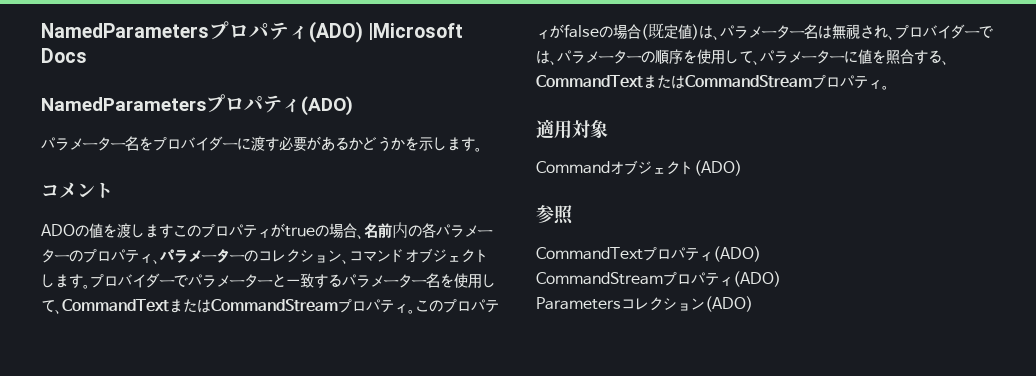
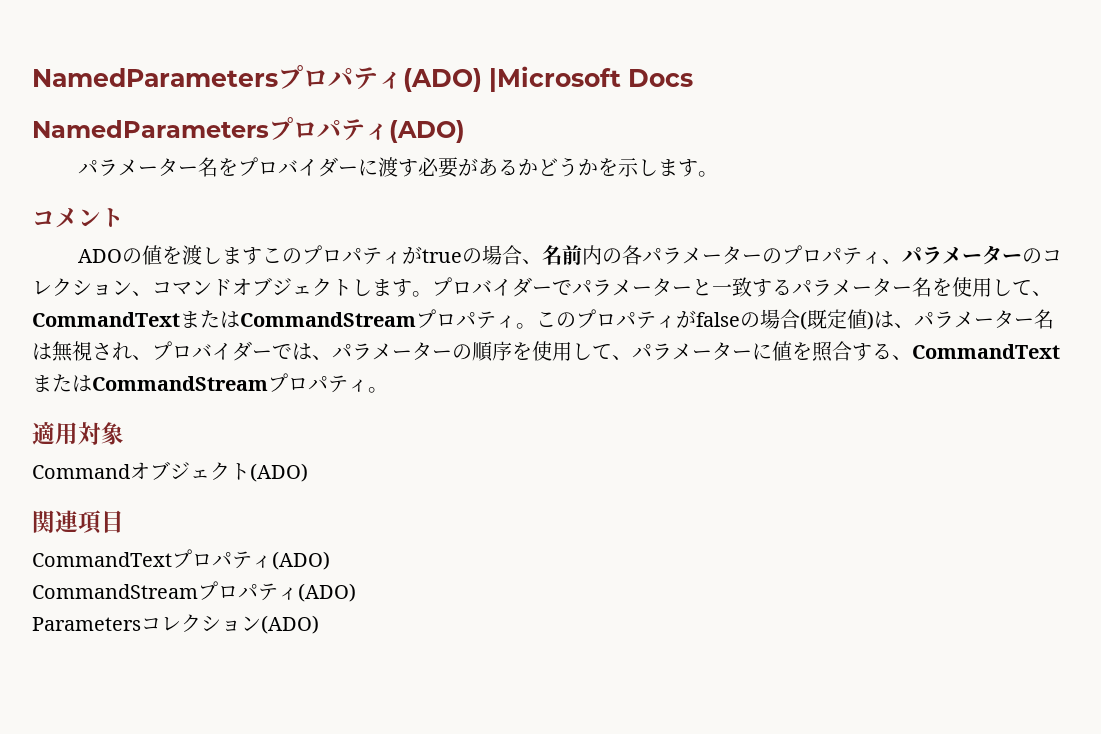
[536,205,573,225] 参照 -> [32,510,124,534] 関連項目

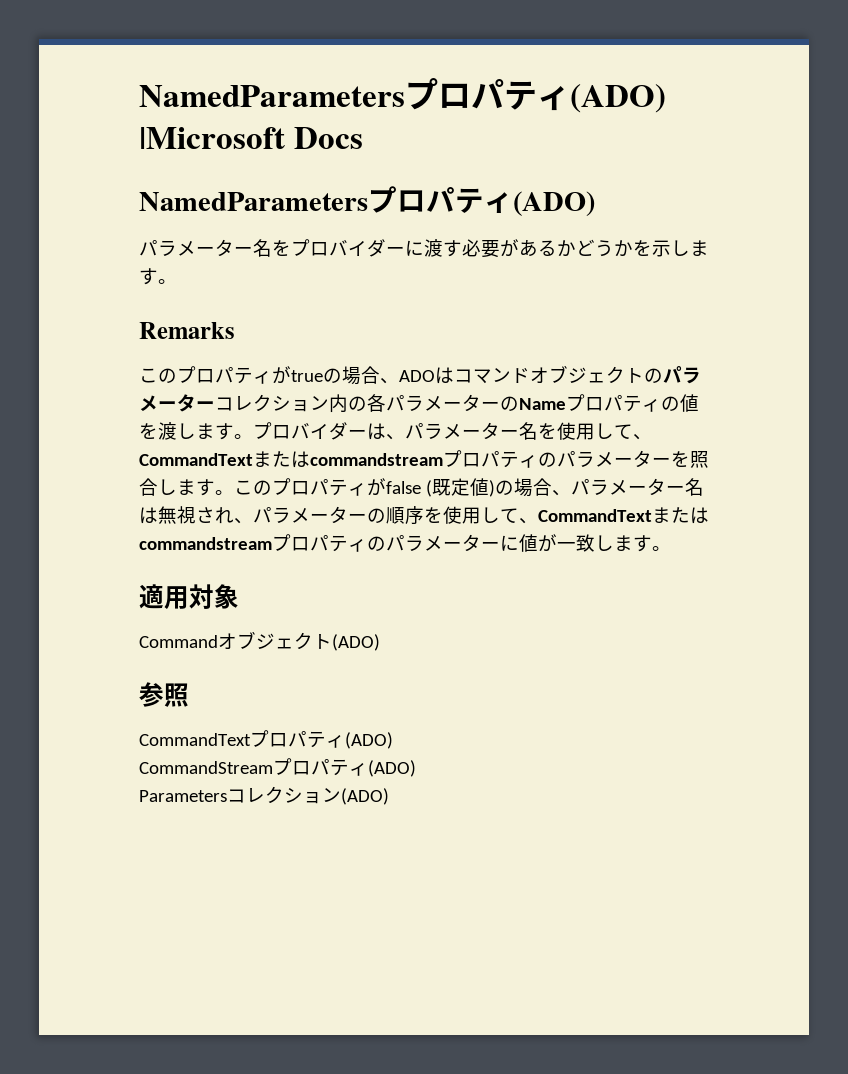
[32,208,124,228] [77,245,262,265] コメント // ADOの値を渡します -> [139,322,235,339] Remarks //
[541,245,582,265] 名前 -> [399,365,701,384] [139,394,329,412] ADOはコマンドオブジェクトのパラメーターコレクション
[781,245,1062,265] [32,277,352,296] プロパティ、パラメーターのコレクション、コマンドオブジェクト -> [519,394,699,412] [139,422,177,440] Nameプロパティの値を渡
[552,277,792,297] でパラメーターと一致する -> [367,423,405,440] は、
[240,309,516,329] CommandStreamプロパティ -> [310,450,709,468] [139,478,215,496] commandstreamプロパティのパラメーターを照合します
[740,309,800,329] の場合 -> (421, 487) none
[874,311,894,328] は -> [494,478,552,497] の場合
[152,341,332,361] プロバイダーでは、 -> (253, 521) none
[632,341,1060,362] [32,373,368,393] パラメーターに値を照合する、CommandTextまたはCommandStreamプロパティ -> [538,507,709,524] [139,534,652,552] CommandTextまたはcommandstreamプロパティのパラメーターに値が一致します
[32,510,124,534] 関連項目 -> [139,682,189,707] 参照

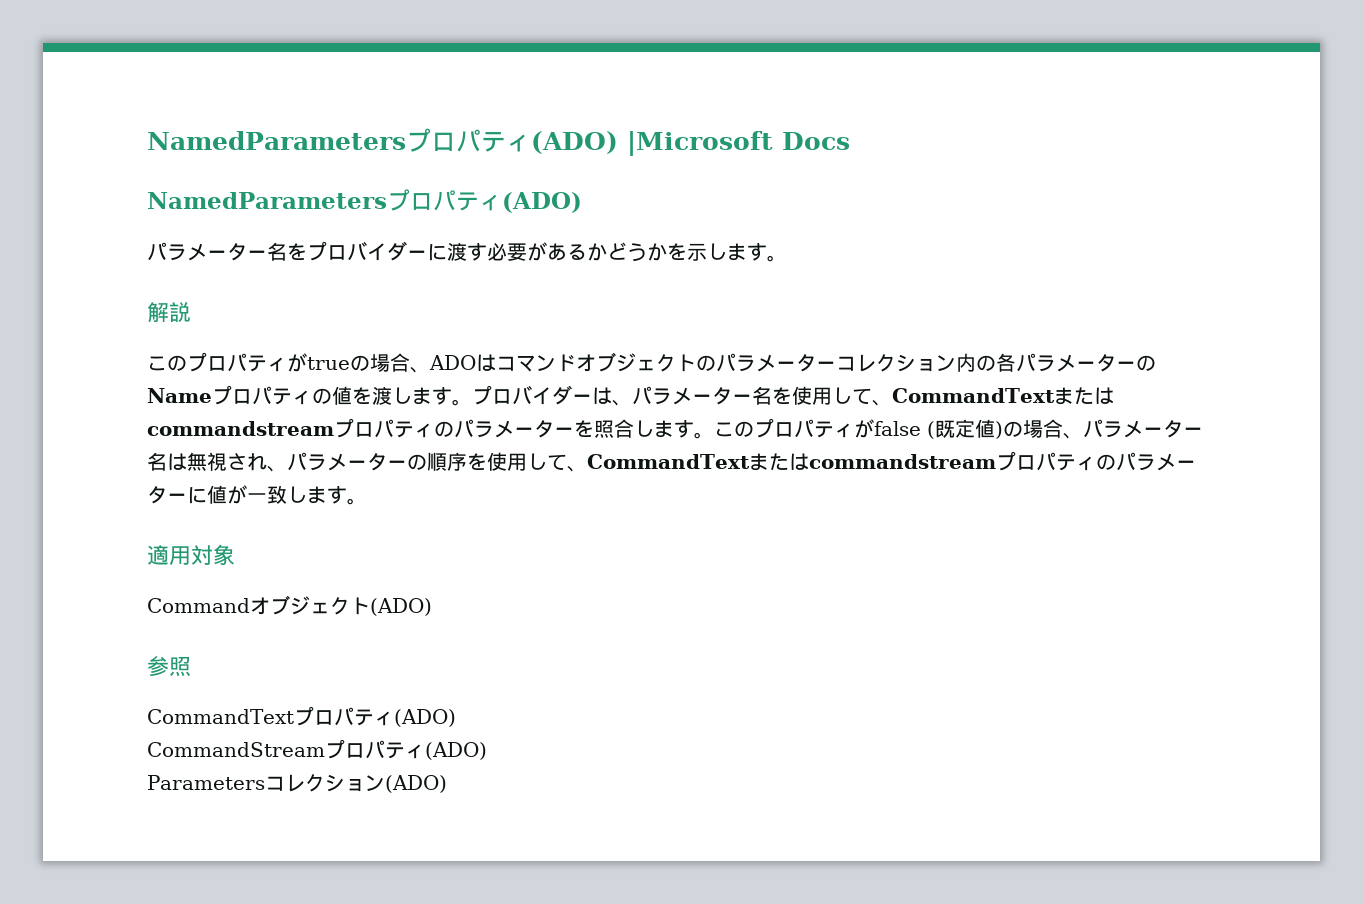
[139,322,235,339] Remarks -> [147,302,191,323] 解説

